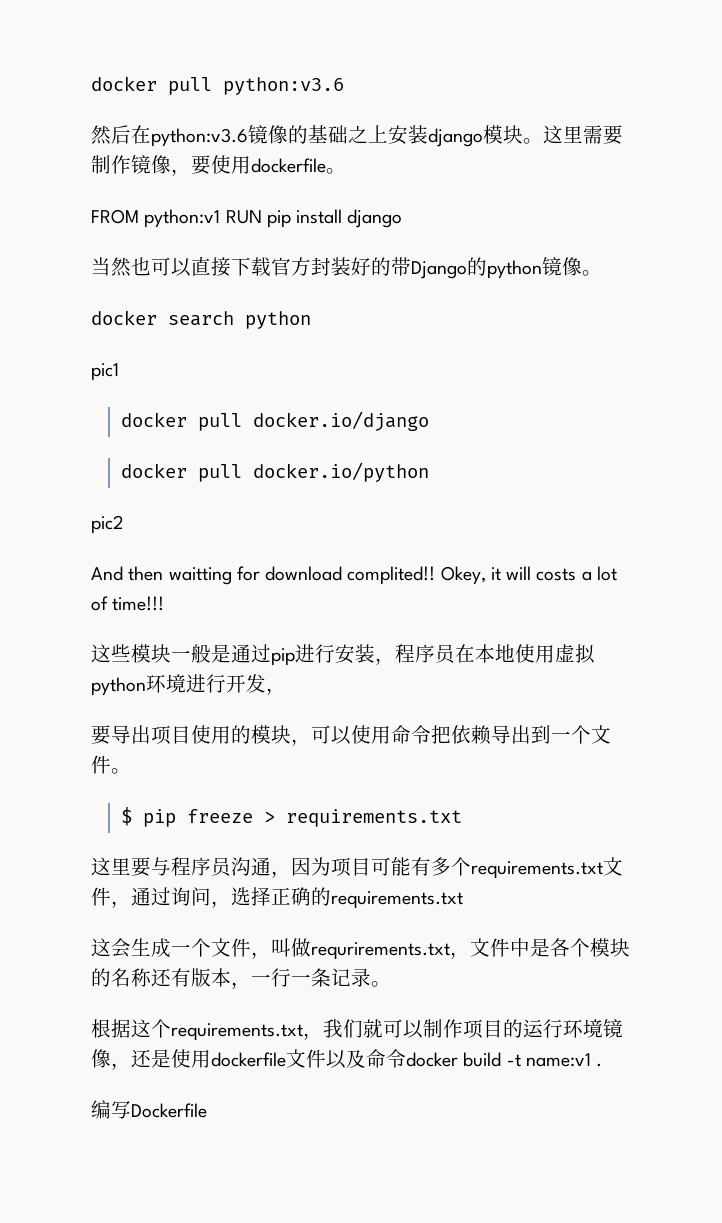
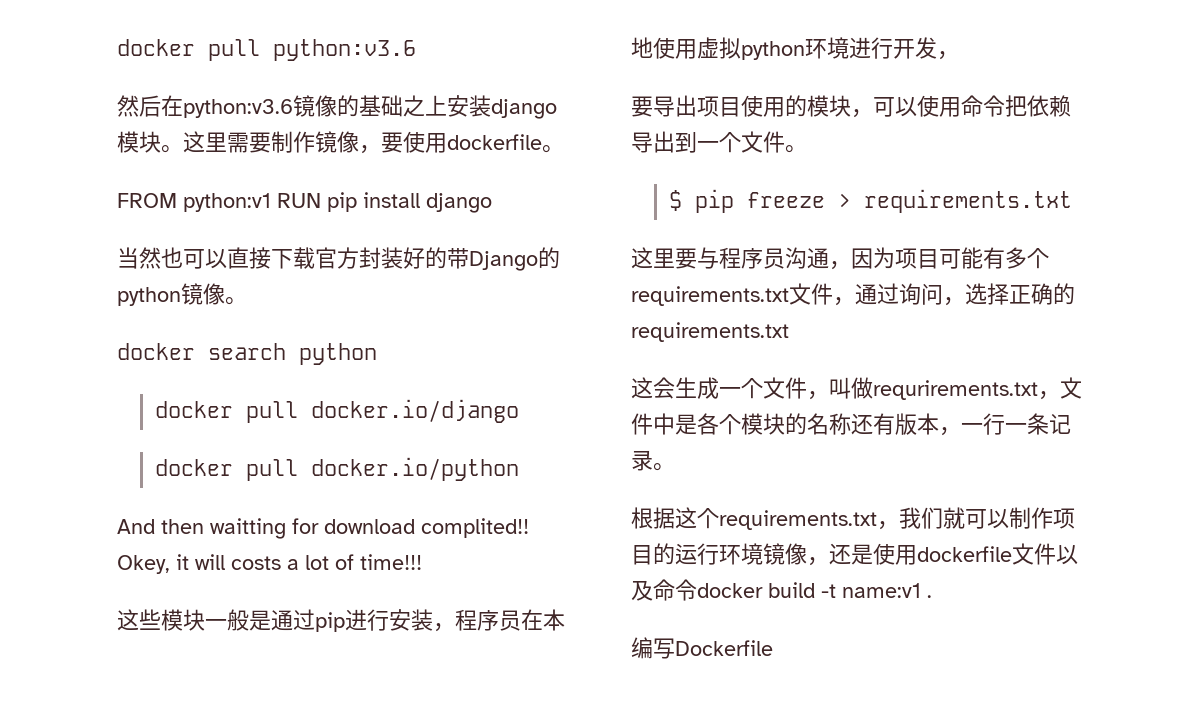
[91,363,119,381] // pic1 -> (377, 354) none
[91,515,124,534] // pic2 -> (519, 469) none

